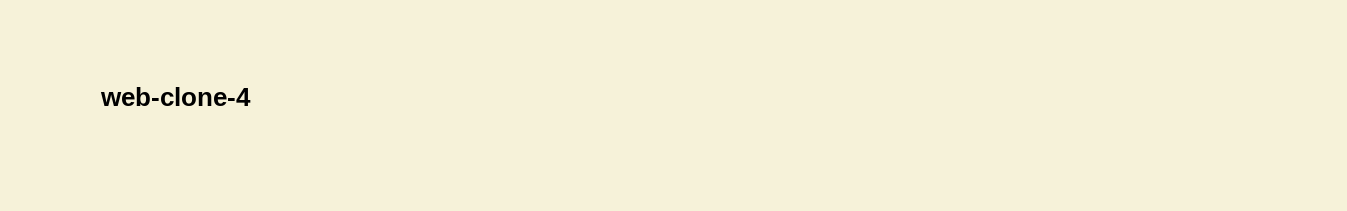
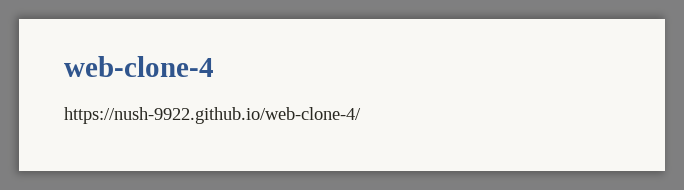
(251, 96) none -> [64,107,361,124] // https://nush-9922.github.io/web-clone-4/

